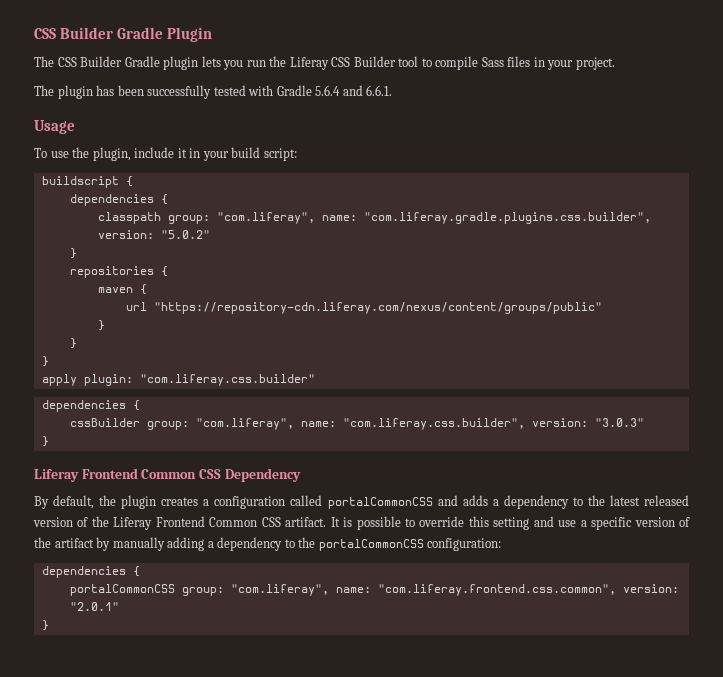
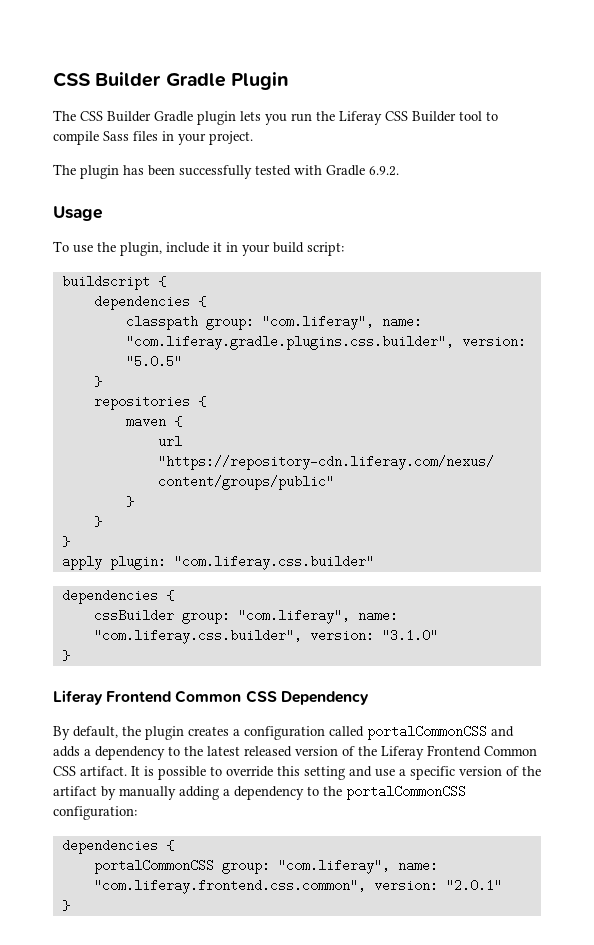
[315,85,393,96] 5.6.4 and 6.6.1. -> [369,166,399,176] 6.9.2.
[160,230,210,239] "5.0.2" -> [125,355,182,368] "5.0.5"
[594,418,644,427] "3.0.3" -> [381,629,438,642] "3.1.0"

